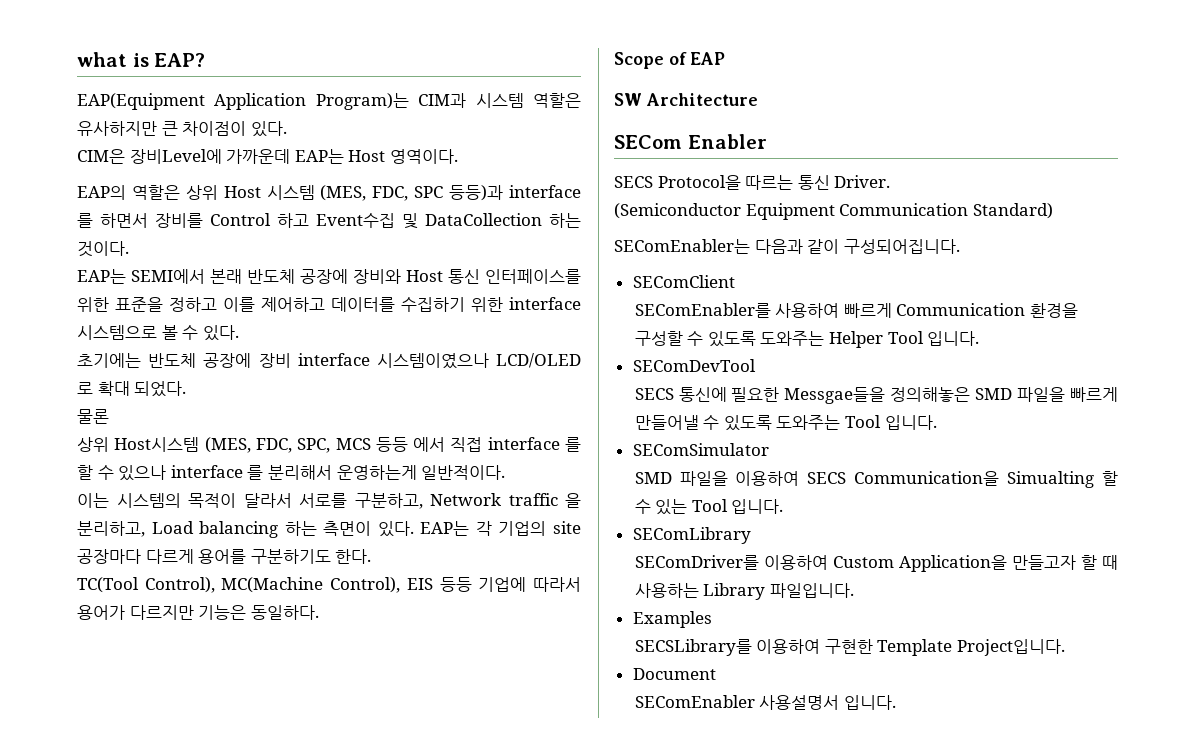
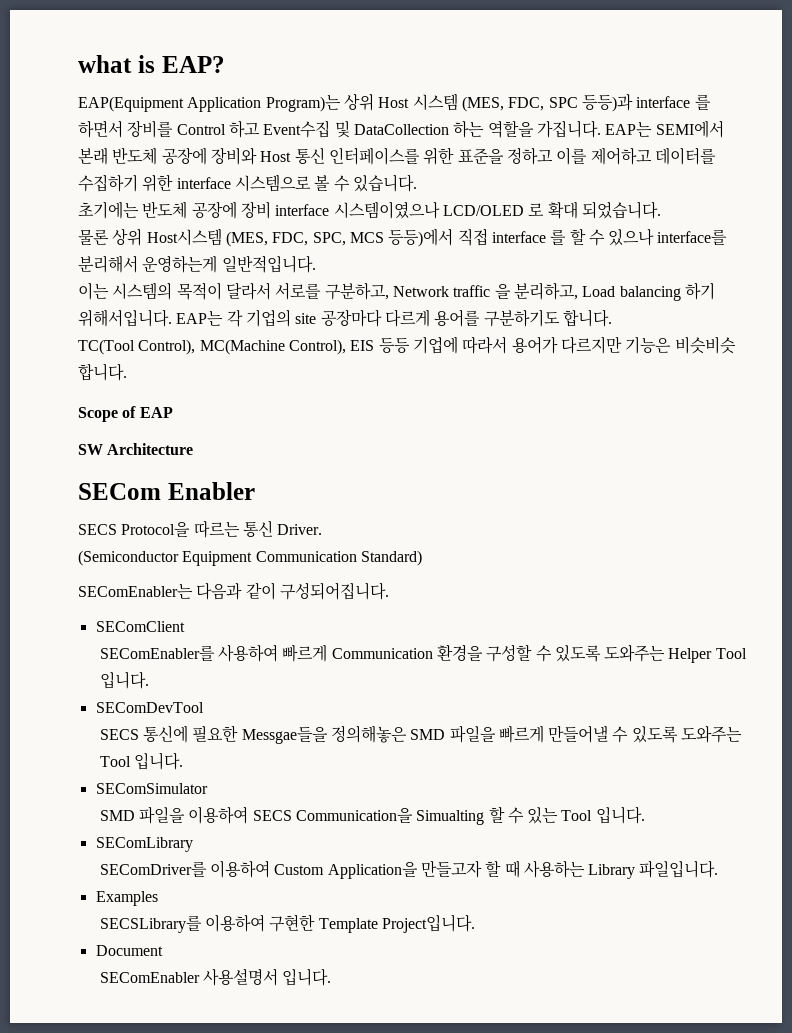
[418,93,581,108] [77,121,287,137] [77,149,458,164] [77,185,180,200] CIM과 시스템 역할은 유사하지만 큰 차이점이 있다. // CIM은 장비Level에 가까운데 EAP는 Host 영역이다. // EAP의 역할은 -> (341, 103) none
[77,241,129,257] 것이다. // -> [487,120,601,138] 역할을 가집니다.
[202,325,239,341] 있다. -> [352,174,417,192] 있습니다.
[134,381,187,397] 되었다. -> [581,201,661,219] 되었습니다.
(109, 416) // -> (109, 237) none
[375,437,446,452] 등등 에서 -> [388,228,454,247] 등등)에서
[170,465,264,480] interface 를 -> [657,230,728,245] interface를
[421,465,506,480] 일반적이다. -> [221,255,316,273] 일반적입니다.
[284,521,414,537] 하는 측면이 있다. -> [684,282,715,300] [78,309,172,327] 하기 위해서입니다.
[335,549,372,564] 한다. -> [562,309,612,327] 합니다.
[250,605,319,620] 동일하다. -> [674,336,736,354] [78,363,127,381] 비슷비슷 합니다.

